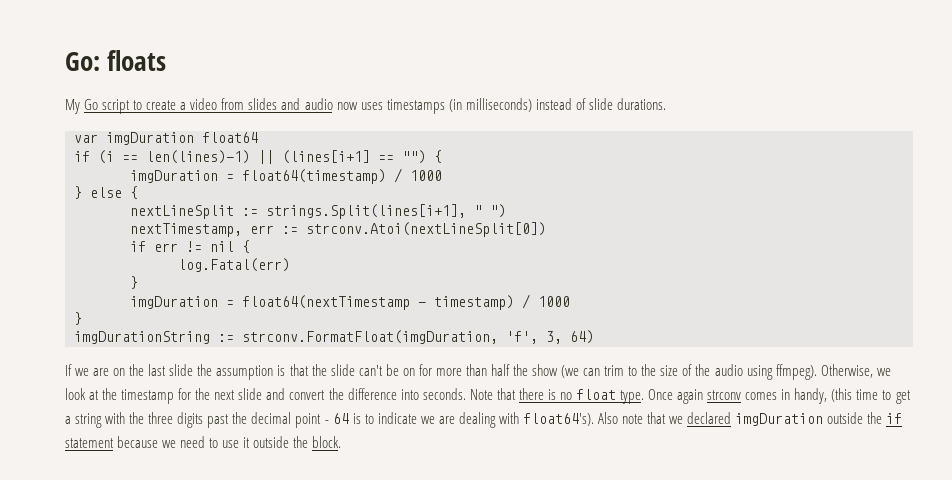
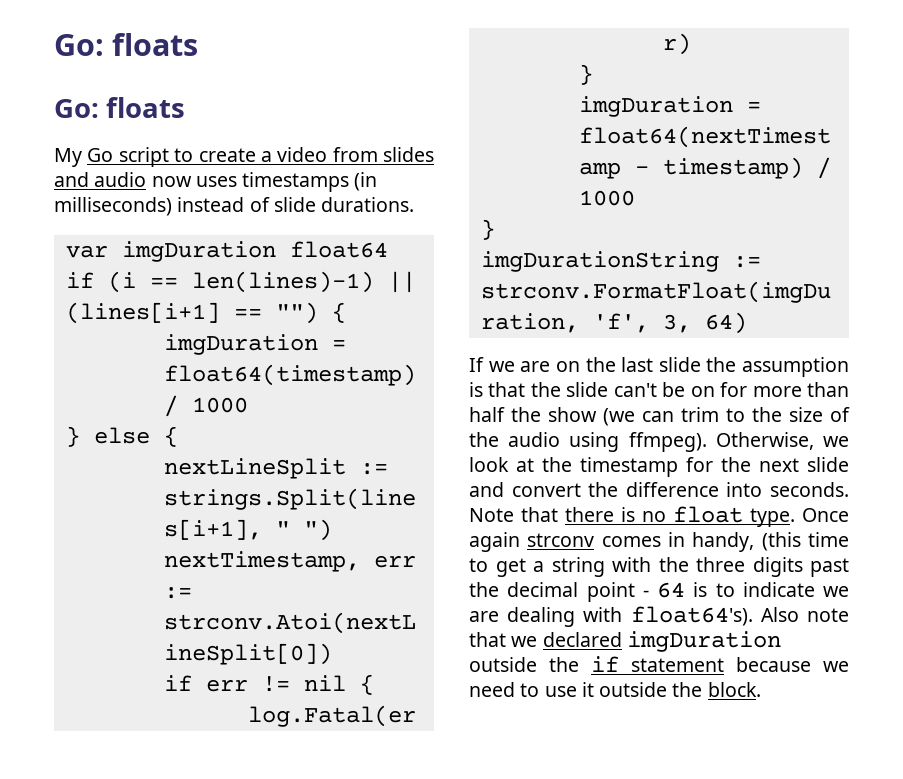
[65,50,167,71] Go: floats -> [54,33,199,56] [54,97,186,118] Go: floats // Go: floats

